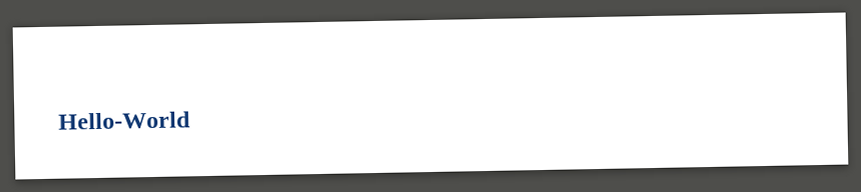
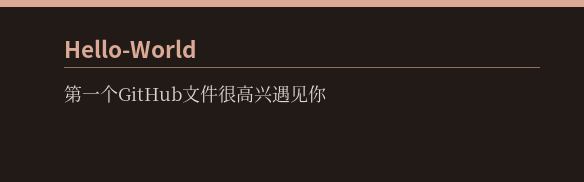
(191, 120) none -> [64,85,327,104] // 第一个GitHub文件很高兴遇见你

